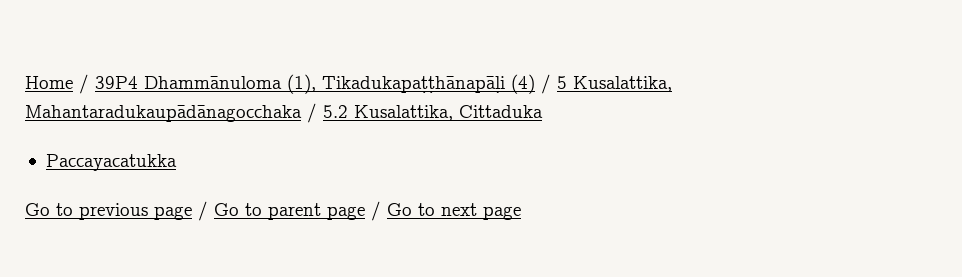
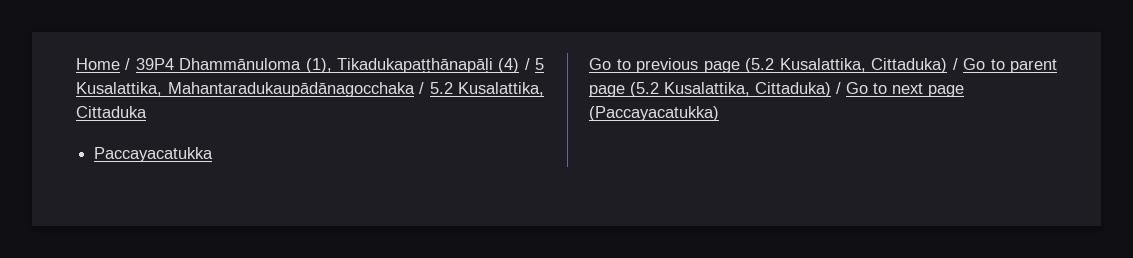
(192, 213) none -> [745,58,947,73] (5.2 Kusalattika, Cittaduka)
(365, 213) none -> [630,82,831,97] (5.2 Kusalattika, Cittaduka)
(521, 213) none -> [589,106,719,121] (Paccayacatukka)

